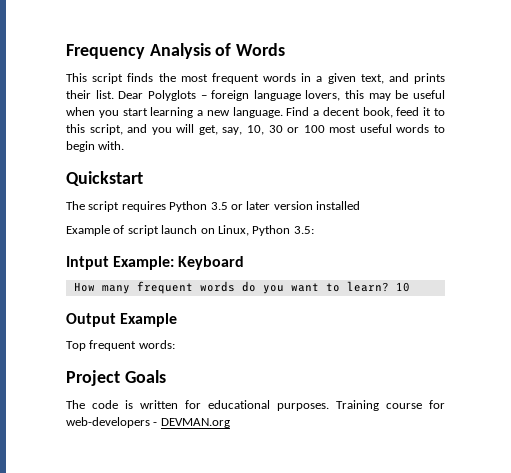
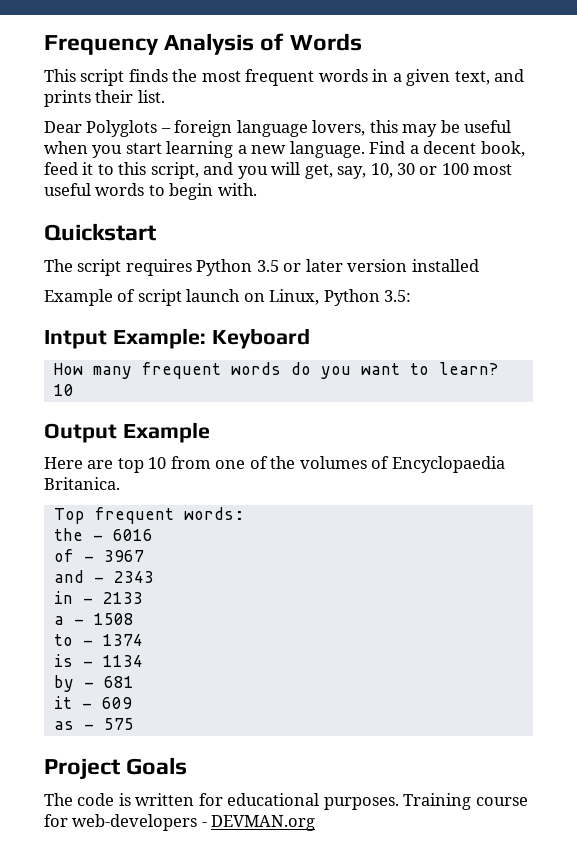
(114, 94) none -> (165, 96) //
[66,340,175,351] Top frequent words: -> [44,456,505,473] [44,477,120,490] [53,507,244,524] [53,528,153,541] [53,549,144,562] [53,570,154,583] [53,591,143,604] [53,613,134,625] [53,634,143,646] [53,654,143,667] [53,675,134,692] [53,696,132,709] [53,718,134,730] Here are top 10 from one of the volumes of Encyclopaedia Britanica. // Top frequent words: // the - 6016 // of - 3967 // and - 2343 // in - 2133 // a - 1508 // to - 1374 // is - 1134 // by - 681 // it - 609 // as - 575

